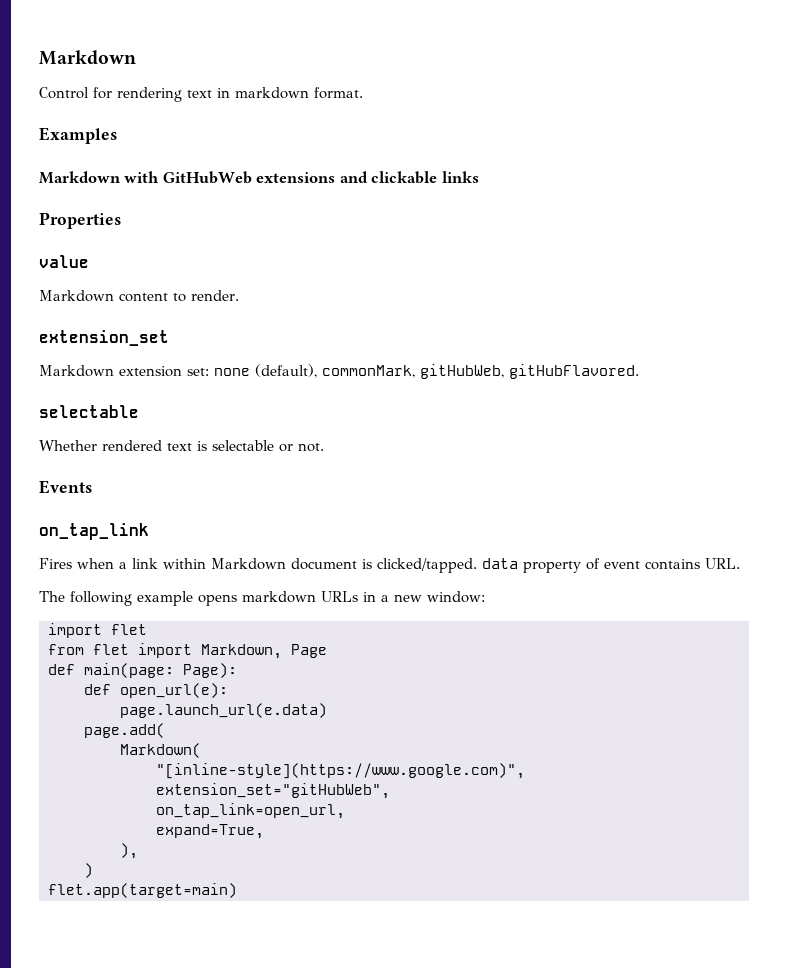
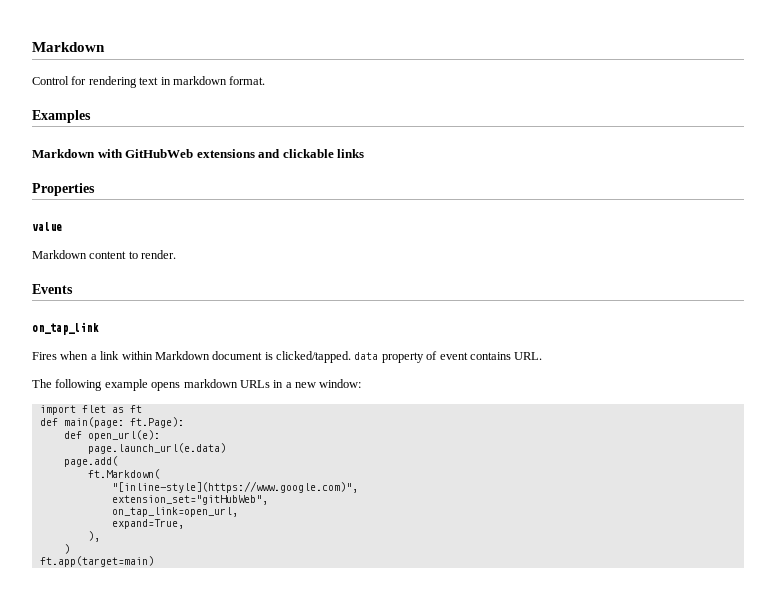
[39,330,169,346] [39,364,639,379] [39,405,139,418] [39,440,324,452] // extension_set // Markdown extension set: none (default), commonMark, gitHubWeb, gitHubFlavored. // selectable // Whether rendered text is selectable or not. -> (177, 254) none
[48,643,327,659] // from flet import Markdown, Page -> [111,405,142,413] as ft
[183,663,237,678] Page): -> [129,417,184,428] ft.Page):
[120,743,201,758] Markdown( -> [87,469,160,479] ft.Markdown(
[48,883,237,898] flet.app(target=main) -> [39,556,154,567] ft.app(target=main)

